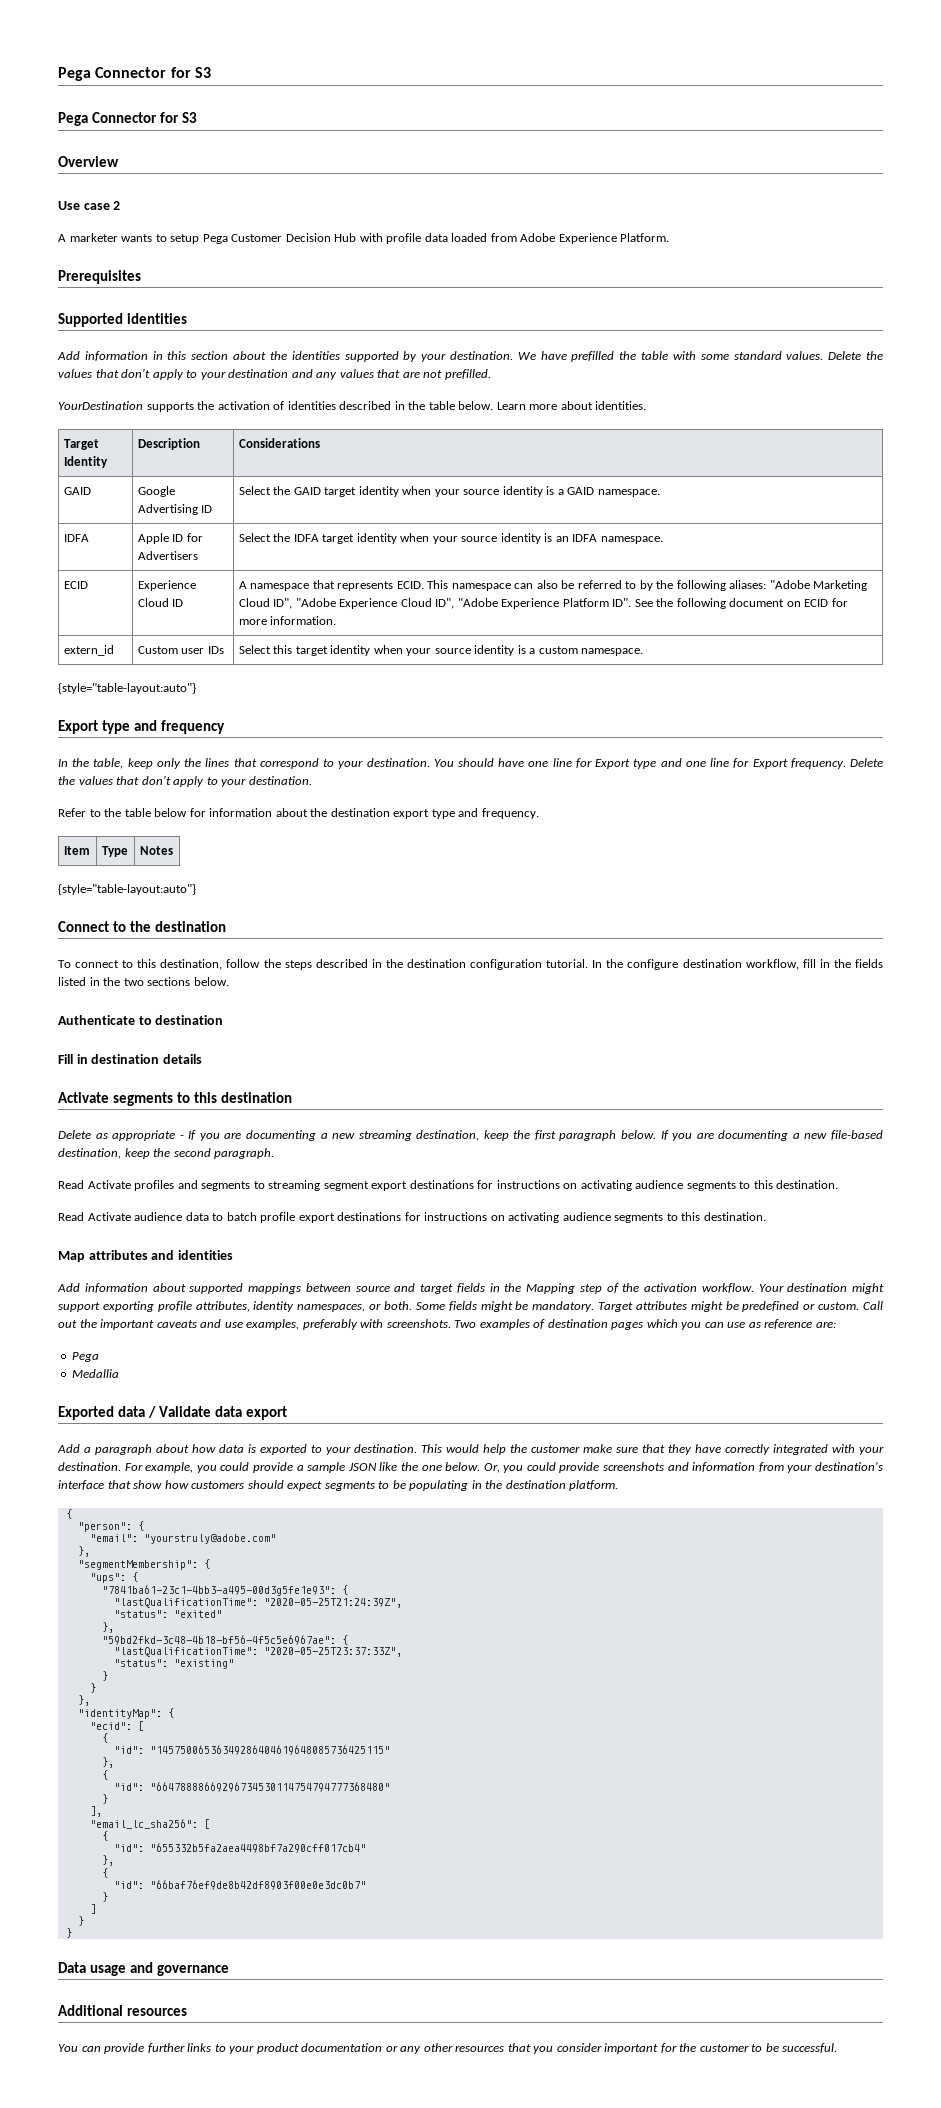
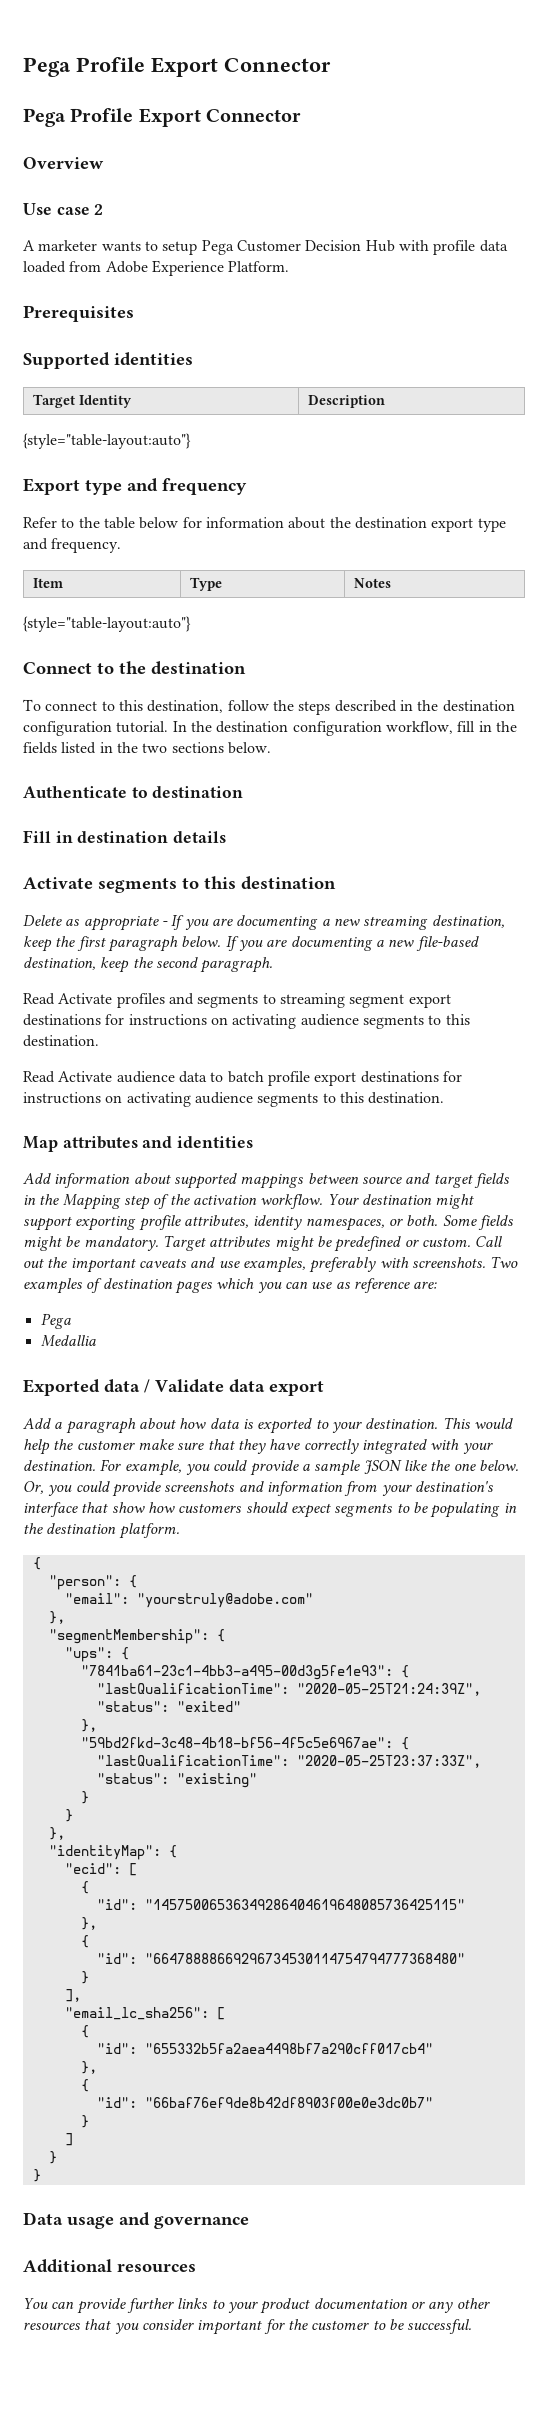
[58,67,211,81] [58,112,198,126] Pega Connector for S3 // Pega Connector for S3 -> [23,57,331,77] [23,108,302,127] Pega Profile Export Connector // Pega Profile Export Connector
[57,351,884,362] [58,369,491,380] [58,401,647,412] [63,439,99,450] [63,456,108,468] [137,438,200,450] [238,438,320,448] [63,487,91,495] [137,486,175,497] [137,504,213,515] [238,486,660,497] [63,534,89,542] [137,533,203,544] [137,551,198,560] [238,533,663,544] [63,581,88,589] [137,580,196,591] [137,598,184,607] [238,580,868,591] [238,598,848,609] [238,616,337,625] [63,645,114,656] [137,646,224,654] [238,645,644,656] // Add information in this section about the identities supported by your destination. We have prefilled the table with some standard values. Delete the values that don't apply to your destination and any values that are not prefilled. // YourDestination supports the activation of identities described in the table below. Learn more about identities. // Target Identity | Description | Considerations // GAID | Google Advertising ID | Select the GAID target identity when your source identity is a GAID namespace. // IDFA | Apple ID for Advertisers | Select the IDFA target identity when your source identity is an IDFA namespace. // ECID | Experience Cloud ID | A namespace that represents ECID. This namespace can also be referred to by the following aliases: "Adobe Marketing Cloud ID", "Adobe Experience Cloud ID", "Adobe Experience Platform ID". See the following document on ECID for more information. // extern_id | Custom user IDs | Select this target identity when your source identity is a custom namespace. -> [33,394,133,408] [308,395,386,408] // Target Identity | Description
[58,758,884,769] [58,776,312,787] // In the table, keep only the lines that correspond to your destination. You should have one line for Export type and one line for Export frequency. Delete the values that don't apply to your destination. -> (247, 486) none
[627,959,742,970] configure destination -> [216,721,382,736] destination configuration

